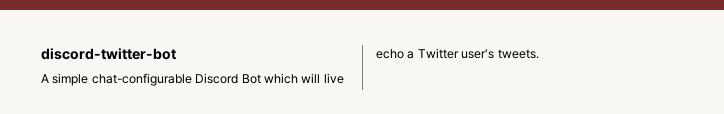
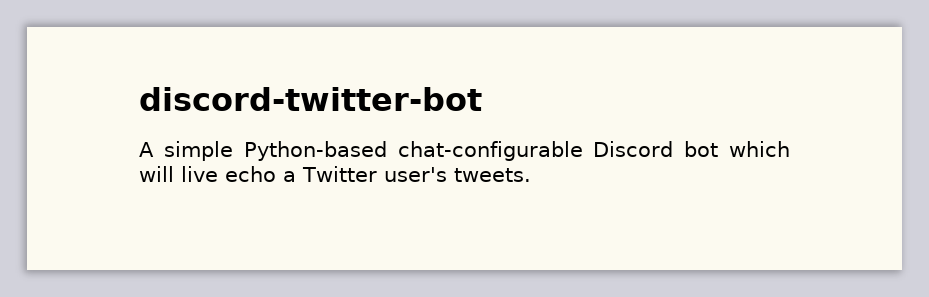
(89, 79) none -> [243,141,387,161] Python-based
[241,74,261,84] Bot -> [684,141,719,157] bot

